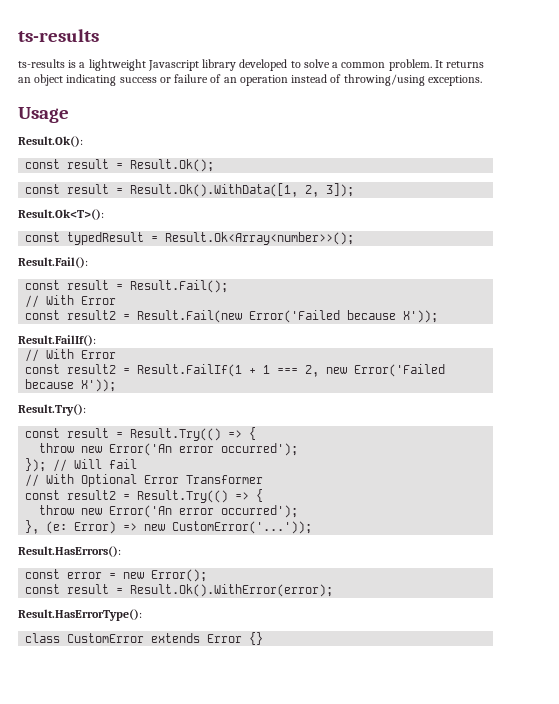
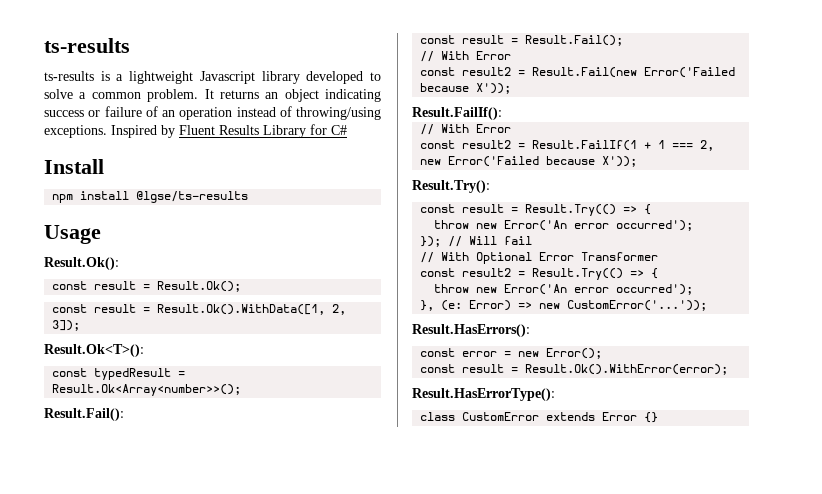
(482, 80) none -> [111,124,347,138] [44,159,104,174] [52,191,249,203] Inspired by Fluent Results Library for C# // Install // npm install @lgse/ts-results

